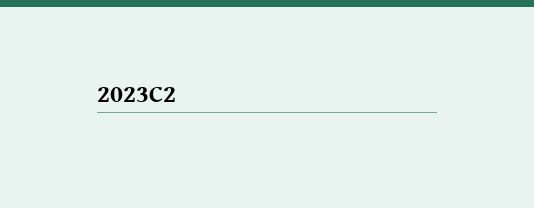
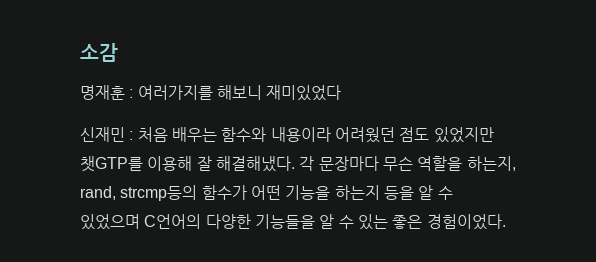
[97,86,176,102] 2023C2 -> [80,43,118,62] [80,85,342,101] [80,127,494,143] [80,156,516,172] [80,185,453,201] [80,214,506,230] 소감 // 명재훈 : 여러가지를 해보니 재미있었다 // 신재민 : 처음 배우는 함수와 내용이라 어려웠던 점도 있었지만 챗GTP를 이용해 잘 해결해냈다. 각 문장마다 무슨 역할을 하는지, rand, strcmp등의 함수가 어떤 기능을 하는지 등을 알 수 있었으며 C언어의 다양한 기능들을 알 수 있는 좋은 경험이었다.

